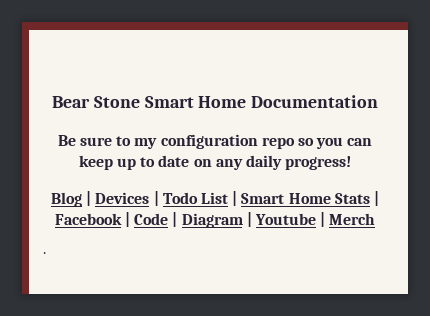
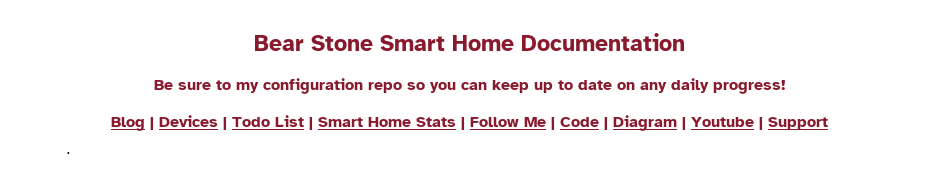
[54,213,122,225] Facebook -> [470,117,546,127] Follow Me
[329,213,376,225] Merch -> [768,117,828,130] Support

